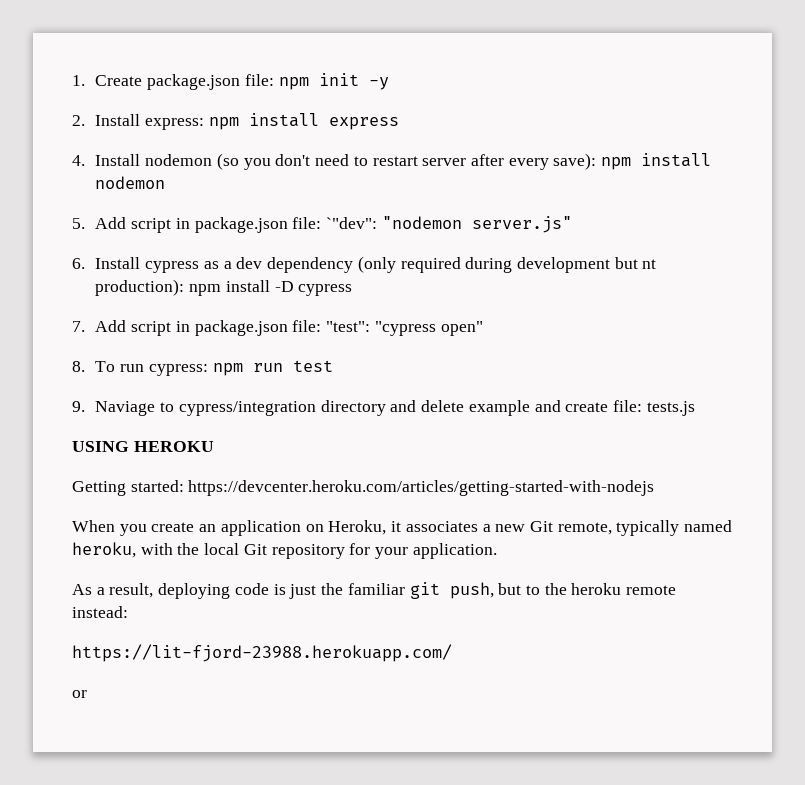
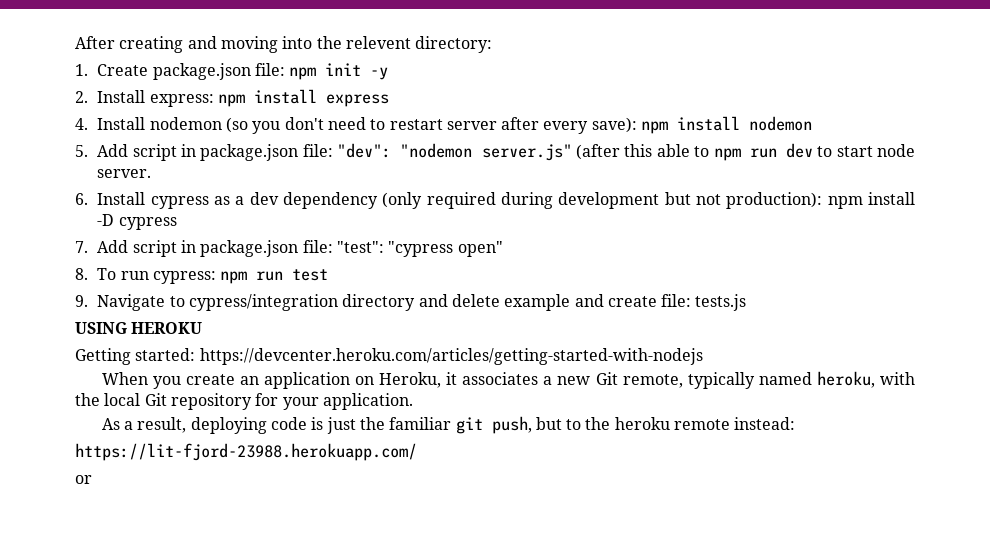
(72, 80) none -> [75,36,493,53] After creating and moving into the relevent directory: //
[326,217,378,229] `"dev": -> [337,143,392,158] "dev":
(572, 224) none -> [575,143,915,161] [97,169,152,178] (after this able to npm run dev to start node server.
[642,259,657,269] nt -> [695,194,721,205] not
[95,401,156,416] Naviage -> [97,294,166,311] Navigate

